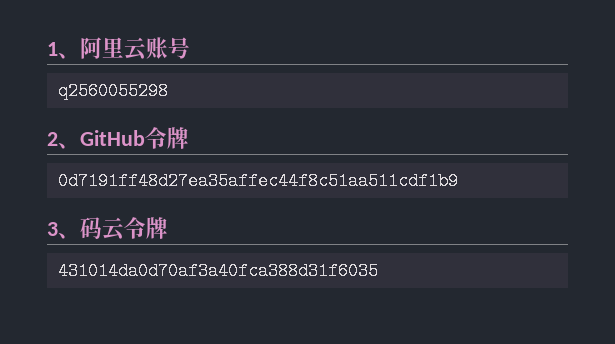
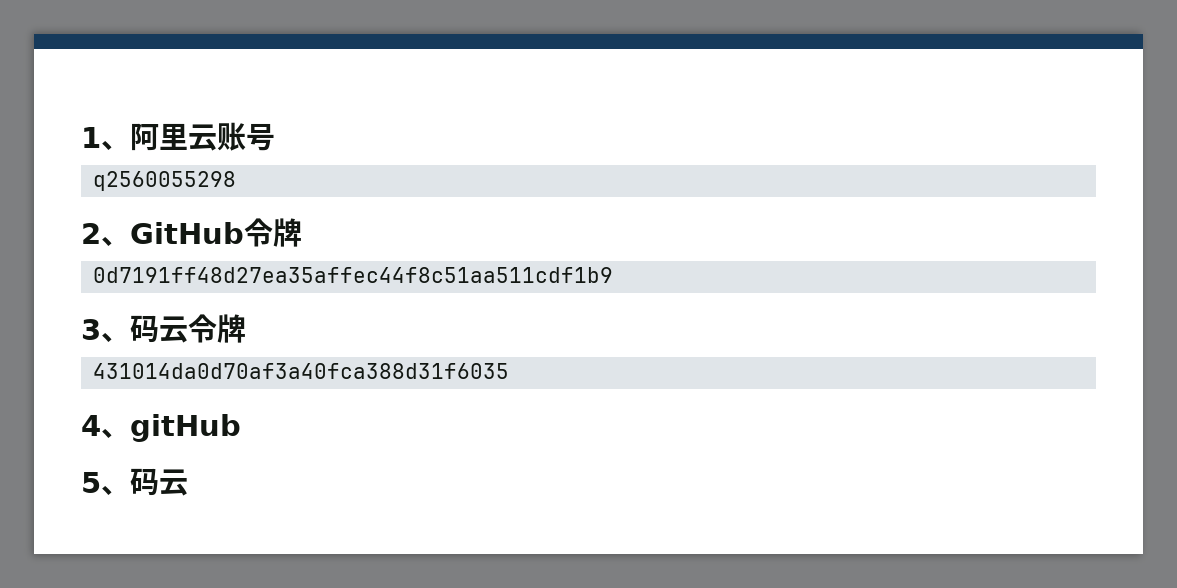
(379, 271) none -> [81,414,241,442] [81,468,188,496] // 4、gitHub // 5、码云

